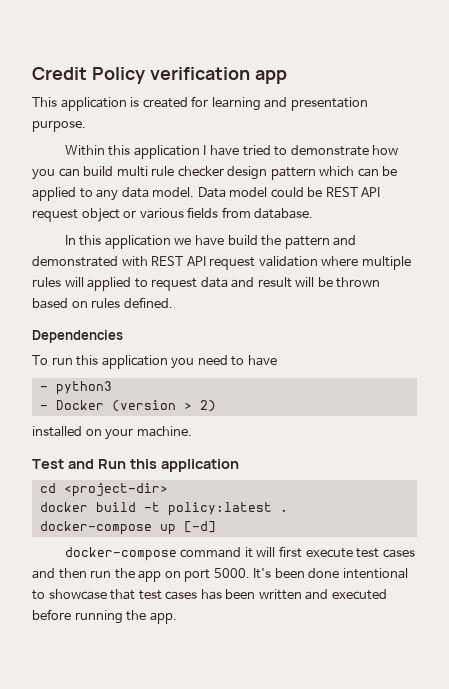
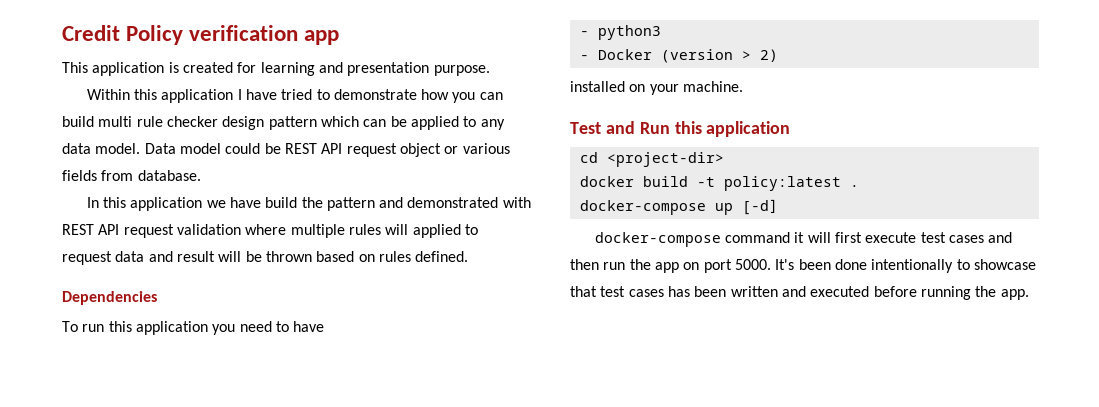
[342,568,408,579] intentional -> [871,259,954,273] intentionally

